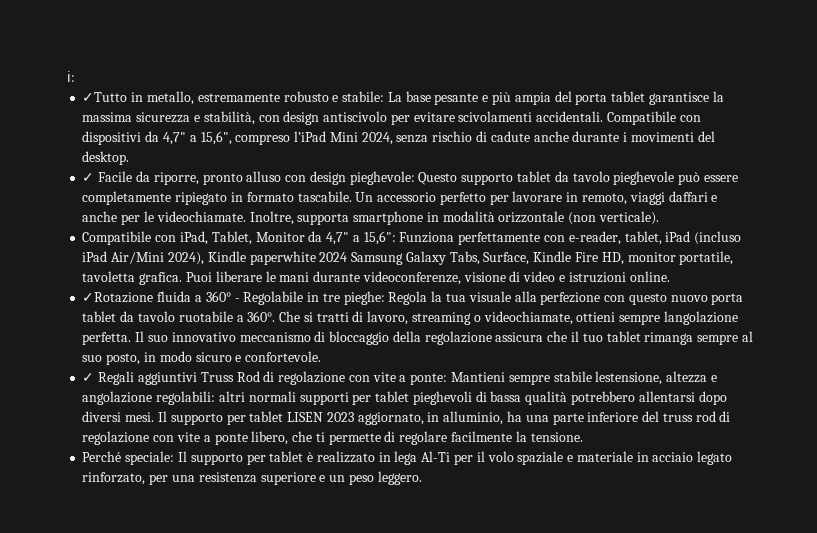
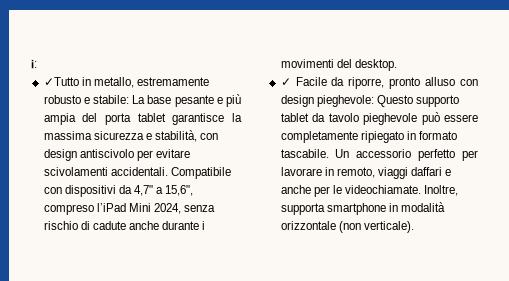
[82,231,742,245] [82,251,734,265] [82,271,670,285] [82,291,744,305] [82,311,738,325] [82,331,753,345] [82,351,322,365] [82,371,717,385] [82,391,727,405] [82,411,731,425] [82,431,583,445] [82,451,733,465] [82,471,422,485] // Compatibile con iPad, Tablet, Monitor da 4,7" a 15,6": Funziona perfettamente con e-reader, tablet, iPad (incluso iPad Air/Mini 2024), Kindle paperwhite 2024 Samsung Galaxy Tabs, Surface, Kindle Fire HD, monitor portatile, tavoletta grafica. Puoi liberare le mani durante videoconferenze, visione di video e istruzioni online. // ✓Rotazione fluida a 360° - Regolabile in tre pieghe: Regola la tua visuale alla perfezione con questo nuovo porta tablet da tavolo ruotabile a 360°. Che si tratti di lavoro, streaming o videochiamate, ottieni sempre langolazione perfetta. Il suo innovativo meccanismo di bloccaggio della regolazione assicura che il tuo tablet rimanga sempre al suo posto, in modo sicuro e confortevole. // ✓ Regali aggiuntivi Truss Rod di regolazione con vite a ponte: Mantieni sempre stabile lestensione, altezza e angolazione regolabili: altri normali supporti per tablet pieghevoli di bassa qualità potrebbero allentarsi dopo diversi mesi. Il supporto per tablet LISEN 2023 aggiornato, in alluminio, ha una parte inferiore del truss rod di regolazione con vite a ponte libero, che ti permette di regolare facilmente la tensione. // Perché speciale: Il supporto per tablet è realizzato in lega Al-Ti per il volo spaziale e materiale in acciaio legato rinforzato, per una resistenza superiore e un peso leggero. -> (414, 227) none

